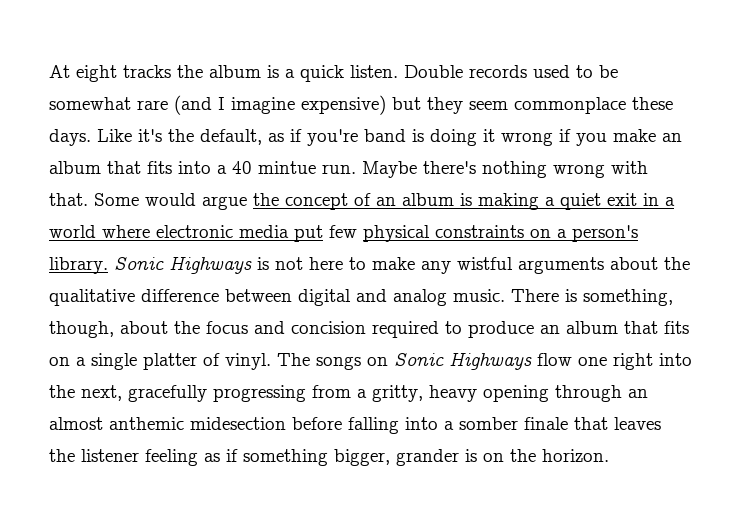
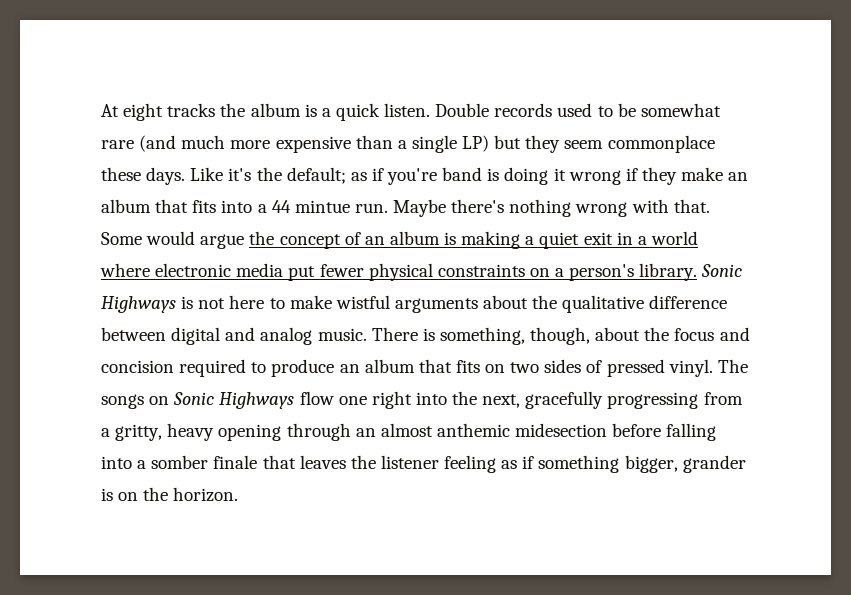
[218,95,386,115] I imagine expensive) -> [181,135,490,153] much more expensive than a single LP)
[200,129,262,145] default, -> [286,167,346,184] default;
[576,133,607,146] you -> [641,167,677,185] they
[232,161,252,174] 40 -> [271,200,291,213] 44
[329,225,357,238] few -> [319,264,364,277] fewer
[421,261,451,274] any -> (332, 302) none
[76,353,220,370] a single platter of -> [510,359,665,377] two sides of pressed

